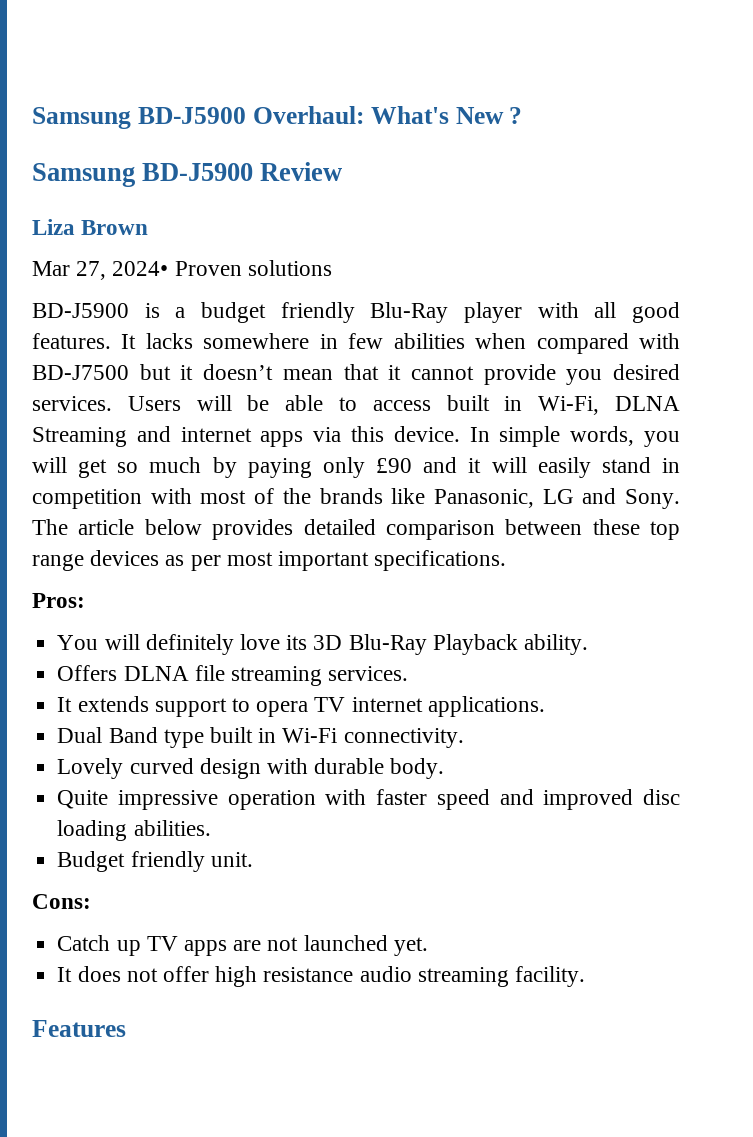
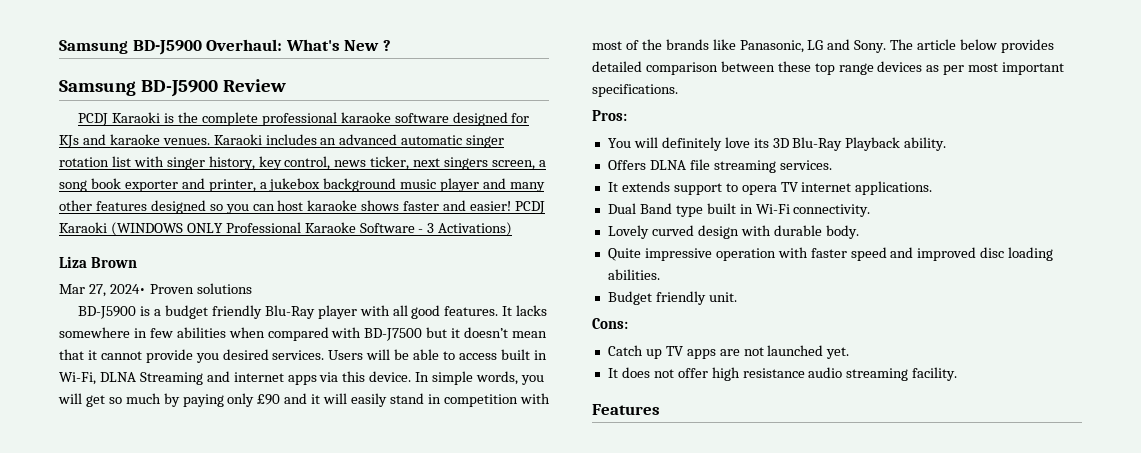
(343, 171) none -> [78,112,530,126] [59,134,505,148] [59,156,546,170] [59,178,546,192] [59,200,545,214] [59,222,513,236] // PCDJ Karaoki is the complete professional karaoke software designed for KJs and karaoke venues. Karaoki includes an advanced automatic singer rotation list with singer history, key control, news ticker, next singers screen, a song book exporter and printer, a jukebox background music player and many other features designed so you can host karaoke shows faster and easier! PCDJ Karaoki (WINDOWS ONLY Professional Karaoke Software - 3 Activations)

